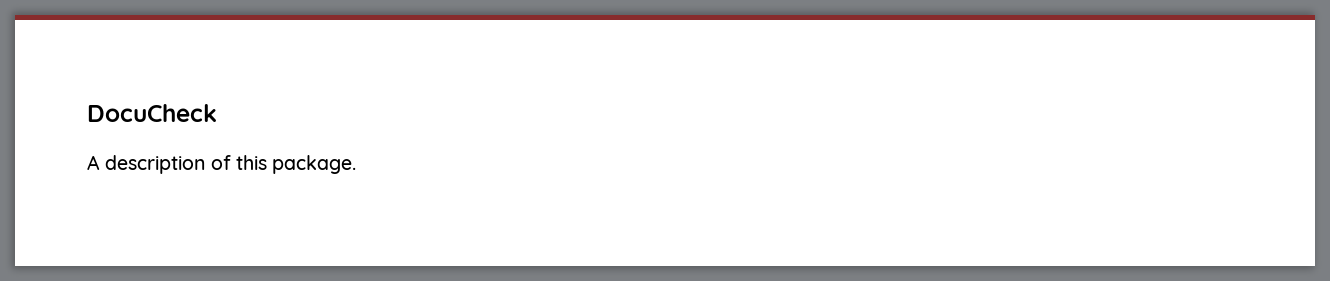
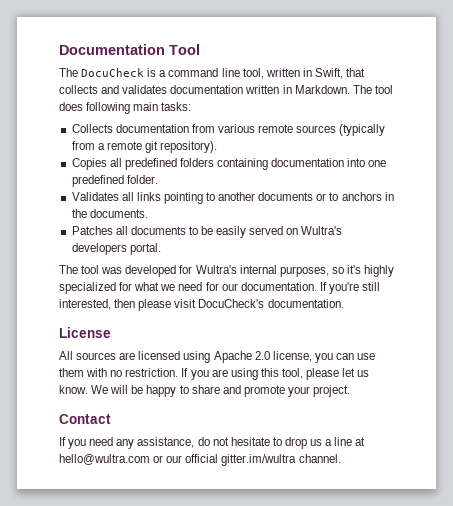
[87,104,217,122] [87,155,357,174] DocuCheck // A description of this package. -> [59,44,200,55] [59,68,366,79] [59,85,393,94] [59,102,192,114] [71,124,386,136] [71,141,218,153] [71,158,387,170] [71,175,158,187] [71,192,394,204] [71,209,148,218] [71,226,343,238] [71,243,161,255] [59,265,395,277] [59,282,381,294] [59,299,344,311] [59,327,111,338] [59,351,376,363] [59,368,370,380] [59,385,351,397] [59,414,111,424] [59,437,366,449] [59,454,341,466] Documentation Tool // The DocuCheck is a command line tool, written in Swift, that collects and validates documentation written in Markdown. The tool does following main tasks: // Collects documentation from various remote sources (typically from a remote git repository). // Copies all predefined folders containing documentation into one predefined folder. // Validates all links pointing to another documents or to anchors in the documents. // Patches all documents to be easily served on Wultra's developers portal. // The tool was developed for Wultra's internal purposes, so it's highly specialized for what we need for our documentation. If you're still interested, then please visit DocuCheck's documentation. // License // All sources are licensed using Apache 2.0 license, you can use them with no restriction. If you are using this tool, please let us know. We will be happy to share and promote your project. // Contact // If you need any assistance, do not hesitate to drop us a line at hello@wultra.com or our official gitter.im/wultra channel.

